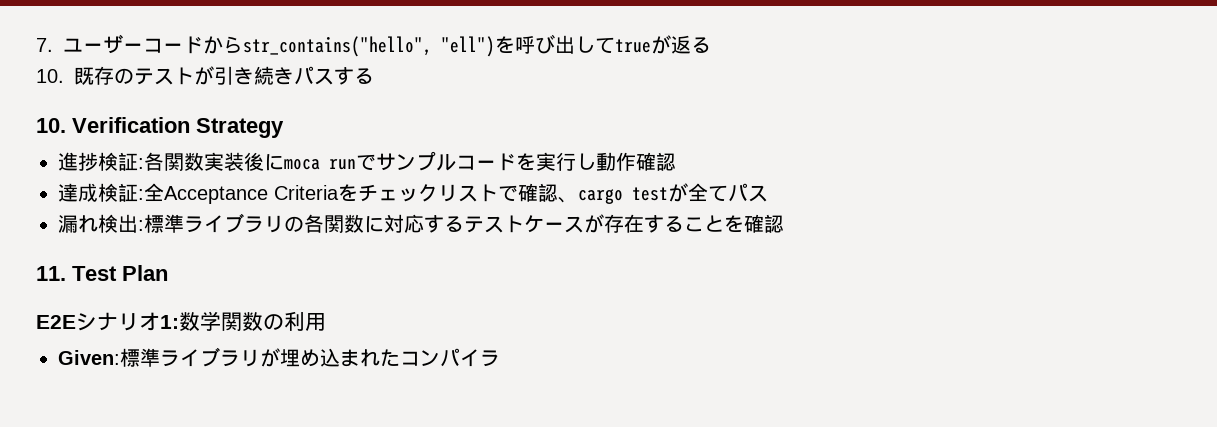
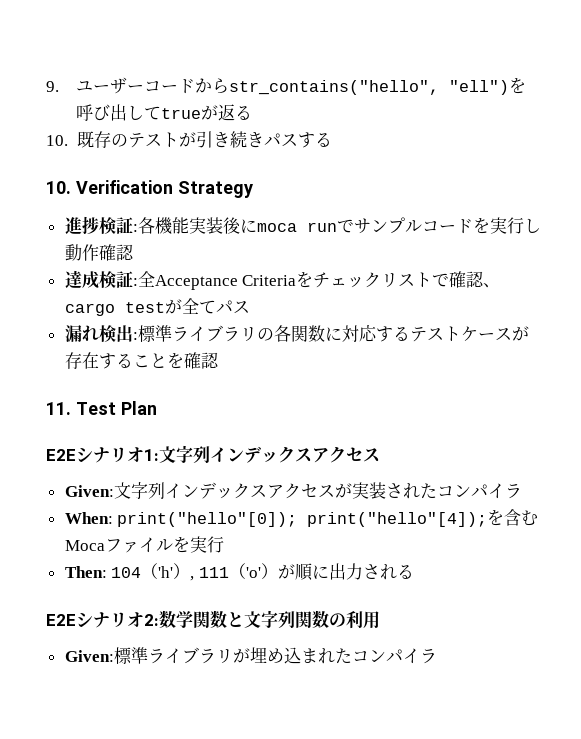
[36,38,53,52] 7. -> [46,81,59,92] 9.
[164,152,204,171] 関数 -> [154,217,189,234] 機能
[179,311,221,331] 数学 -> [159,445,380,464] [64,482,522,499] [64,509,539,527] [64,536,224,553] [64,563,414,581] [46,610,295,629] 文字列インデックスアクセス // Given:文字列インデックスアクセスが実装されたコンパイラ // When: print("hello"[0]); print("hello"[4]);を含むMocaファイルを実行 // Then: 104（'h'）, 111（'o'）が順に出力される // E2Eシナリオ2:数学関数と文字列

